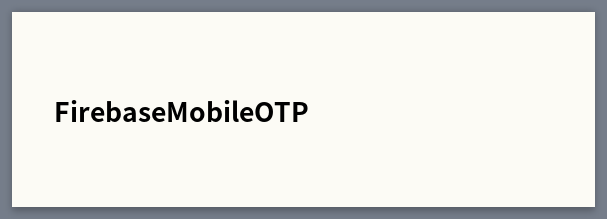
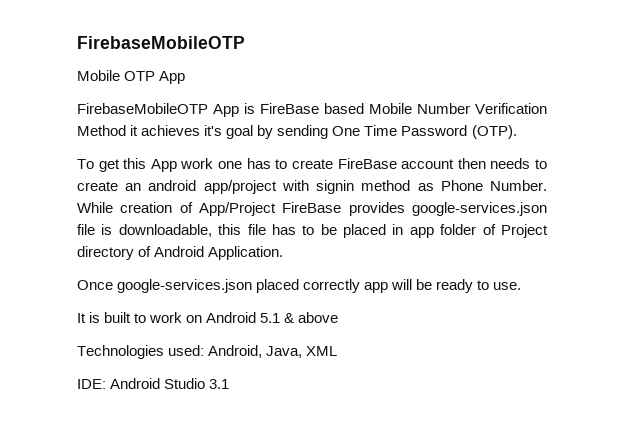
[54,100,309,122] FirebaseMobileOTP -> [77,36,245,49] [77,70,186,84] [77,103,547,117] [77,125,517,139] [77,158,548,172] [77,180,547,194] [77,202,547,216] [77,224,548,238] [77,246,284,260] [77,279,522,293] [77,312,339,323] [77,345,338,359] [77,378,230,389] FirebaseMobileOTP // Mobile OTP App // FirebaseMobileOTP App is FireBase based Mobile Number Verification Method it achieves it's goal by sending One Time Password (OTP). // To get this App work one has to create FireBase account then needs to create an android app/project with signin method as Phone Number. While creation of App/Project FireBase provides google-services.json file is downloadable, this file has to be placed in app folder of Project directory of Android Application. // Once google-services.json placed correctly app will be ready to use. // It is built to work on Android 5.1 & above // Technologies used: Android, Java, XML // IDE: Android Studio 3.1

